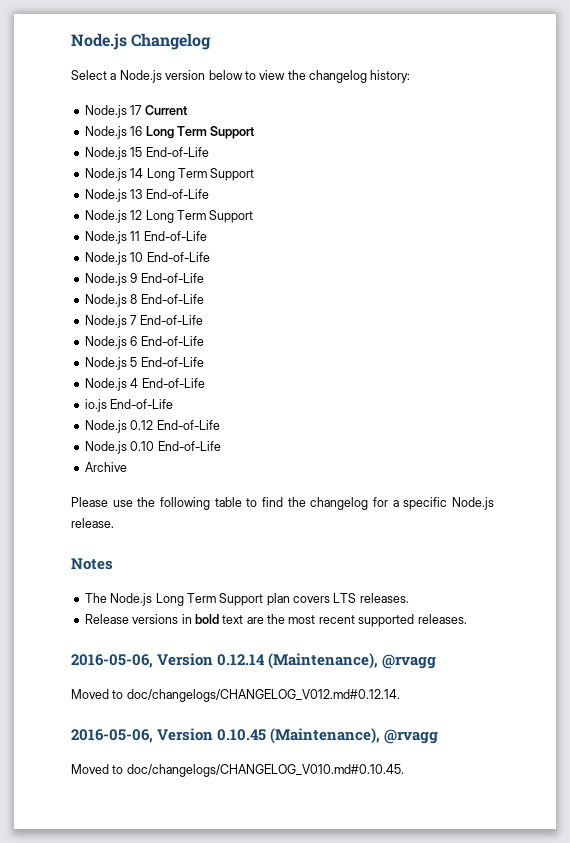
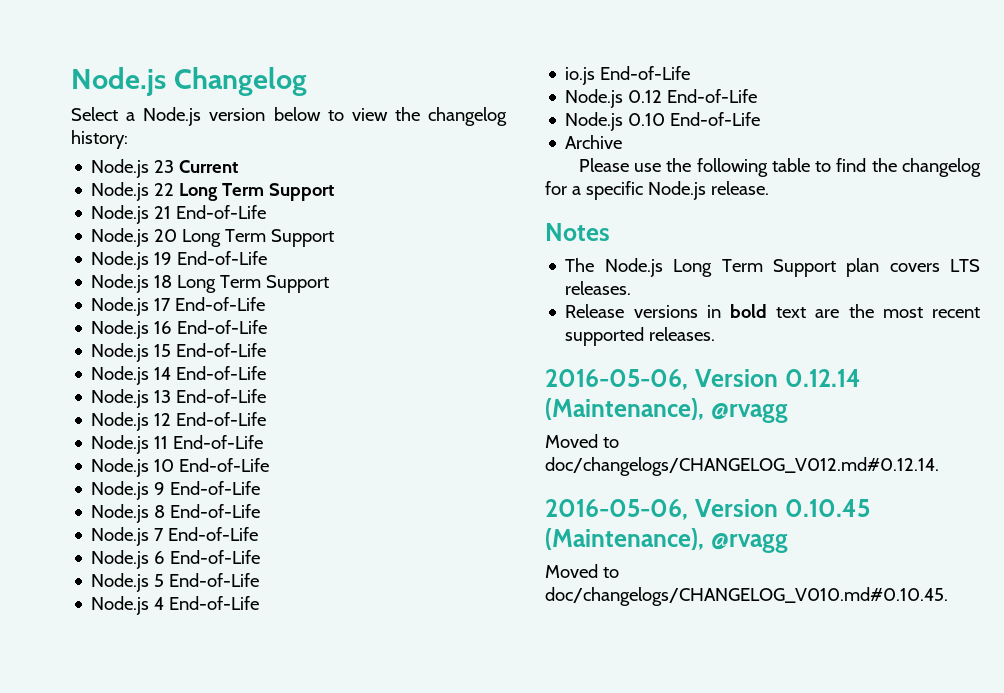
[130,105,143,115] 17 -> [154,160,175,173] 23
[130,126,256,139] 16 Long Term Support -> [154,183,335,201] [91,205,267,224] [91,228,335,247] [91,251,268,270] [91,274,330,293] [91,297,266,316] [91,320,268,339] 22 Long Term Support // Node.js 21 End-of-Life // Node.js 20 Long Term Support // Node.js 19 End-of-Life // Node.js 18 Long Term Support // Node.js 17 End-of-Life // Node.js 16 End-of-Life
[146,168,255,181] Long Term Support -> [176,366,267,380] End-of-Life
[145,210,254,223] Long Term Support -> [176,412,267,426] End-of-Life

